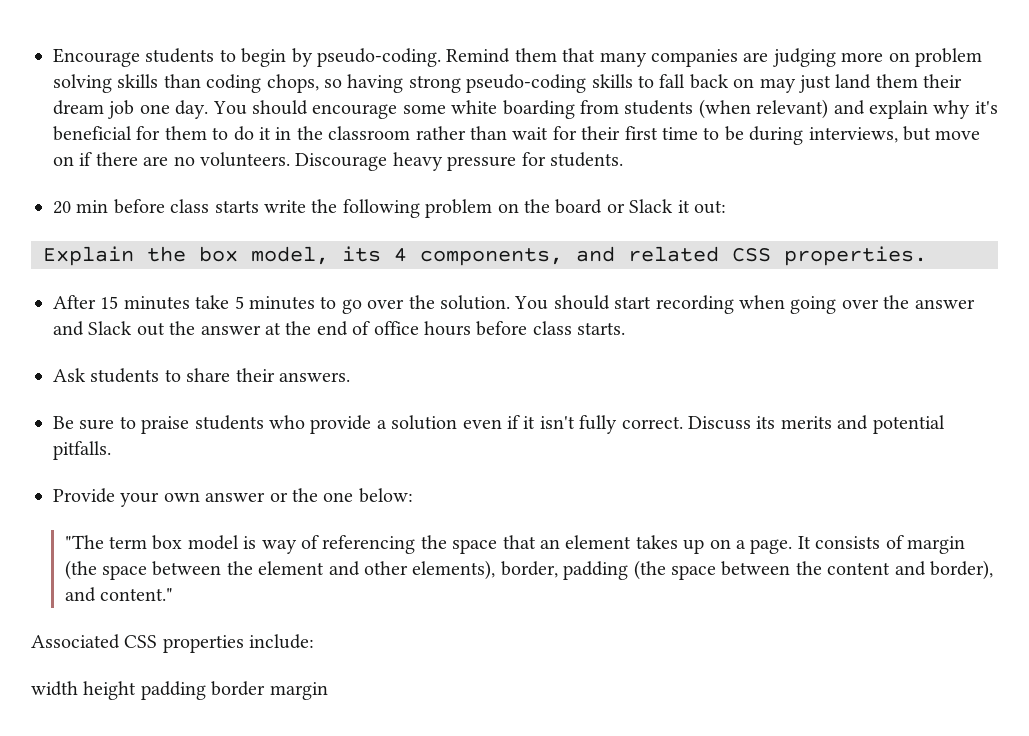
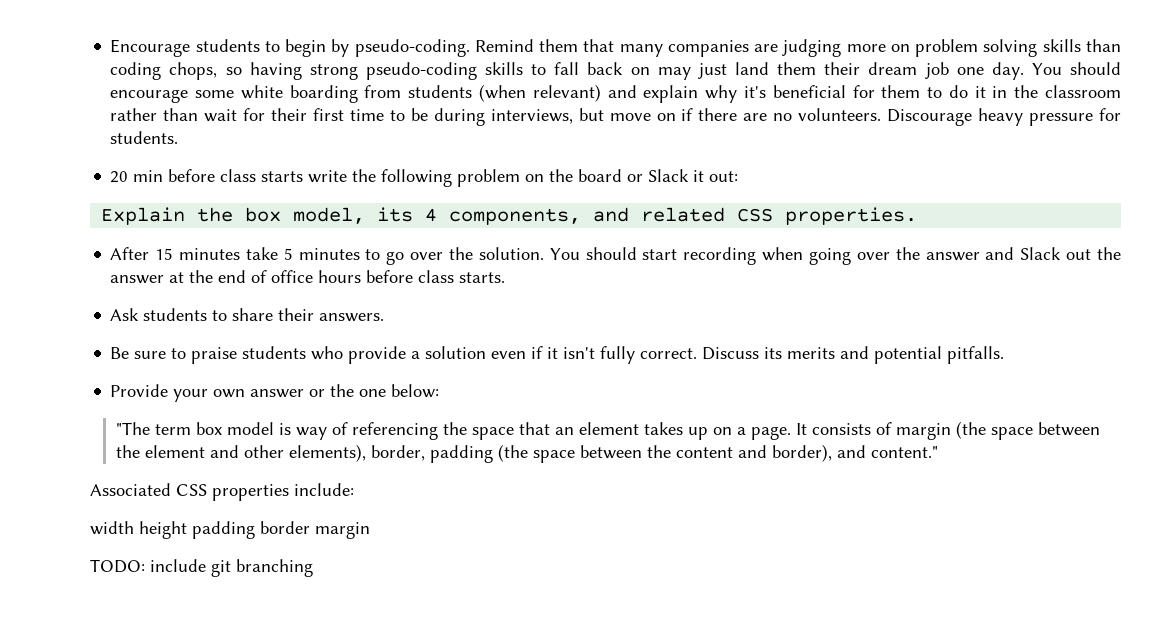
(328, 691) none -> [90,559,313,577] // TODO: include git branching

